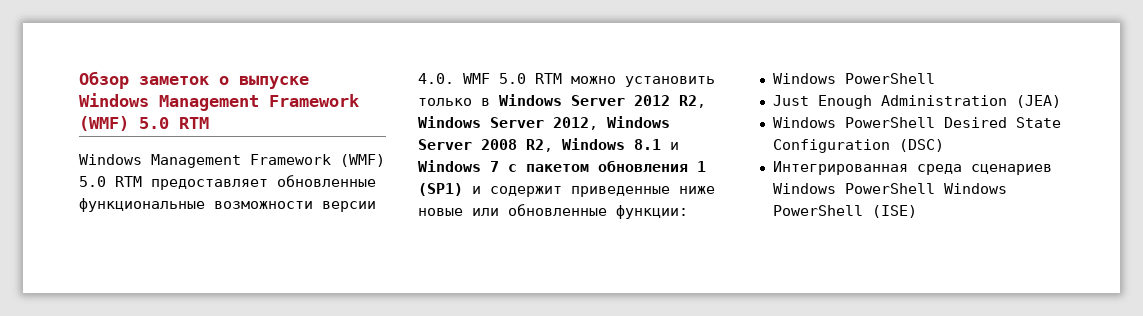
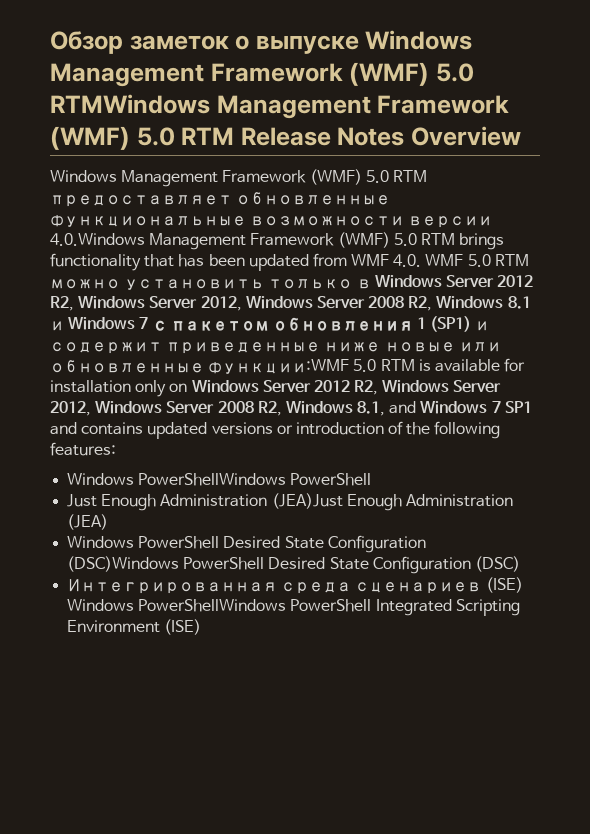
[179,117,209,129] RTM -> [50,94,510,119] [50,126,522,150] RTMWindows Management Framework (WMF) 5.0 RTM Release Notes Overview
(376, 206) none -> [50,232,505,250] [50,253,390,271] 4.0.Windows Management Framework (WMF) 5.0 RTM brings functionality that has been updated from WMF
[616,205,688,219] [772,73,836,84] функции: // Windows -> [208,358,526,374] [50,380,502,397] [50,401,532,416] [50,421,501,439] [50,442,116,456] [67,473,287,486] функции:WMF 5.0 RTM is available for installation only on Windows Server 2012 R2, Windows Server 2012, Windows Server 2008 R2, Windows 8.1, and Windows 7 SP1 and contains updated versions or introduction of the following features: // Windows PowerShellWindows
(1007, 100) none -> [271,493,513,511] (JEA)Just Enough Administration
(890, 146) none -> [67,556,471,574] (DSC)Windows PowerShell Desired State Configuration
[772,183,1007,194] [772,205,863,216] Windows PowerShell Windows PowerShell -> [485,577,523,593] [67,599,520,616] [67,620,161,633] (ISE) Windows PowerShellWindows PowerShell Integrated Scripting Environment

